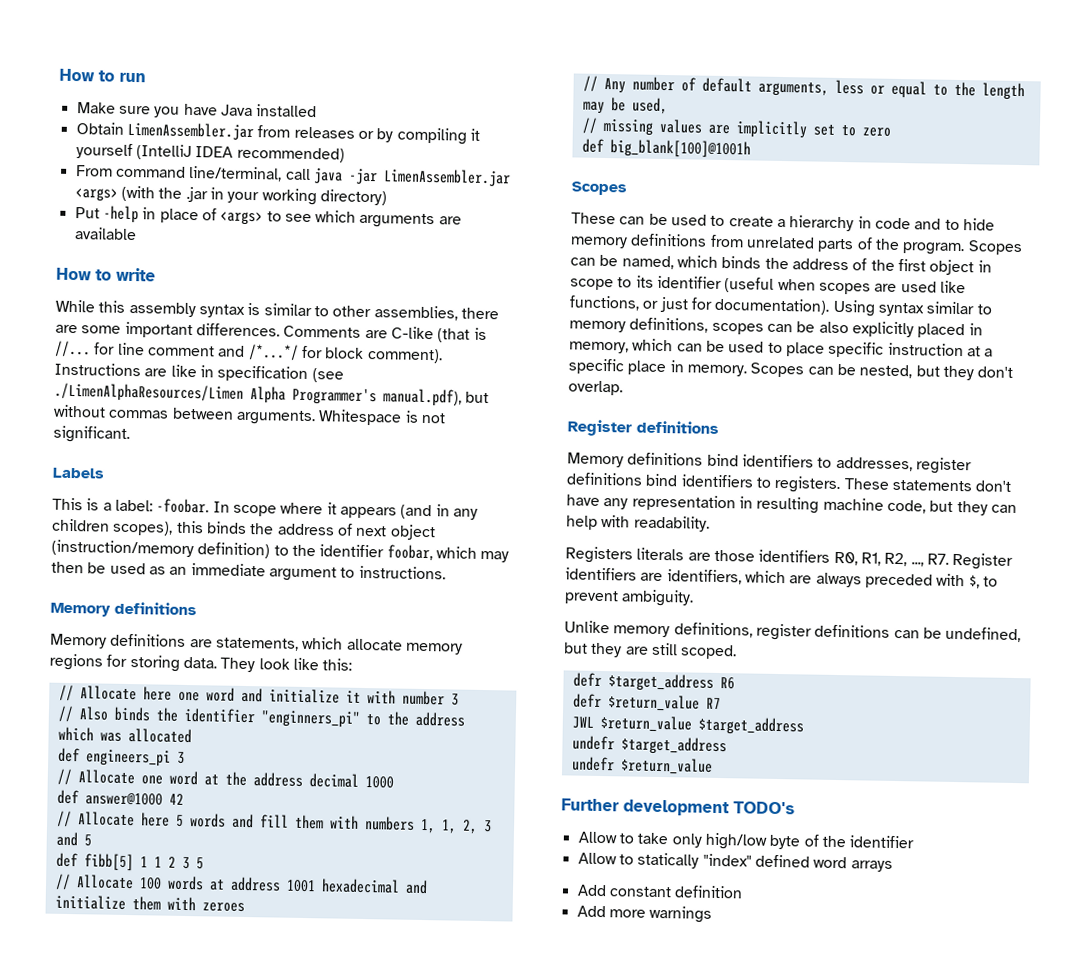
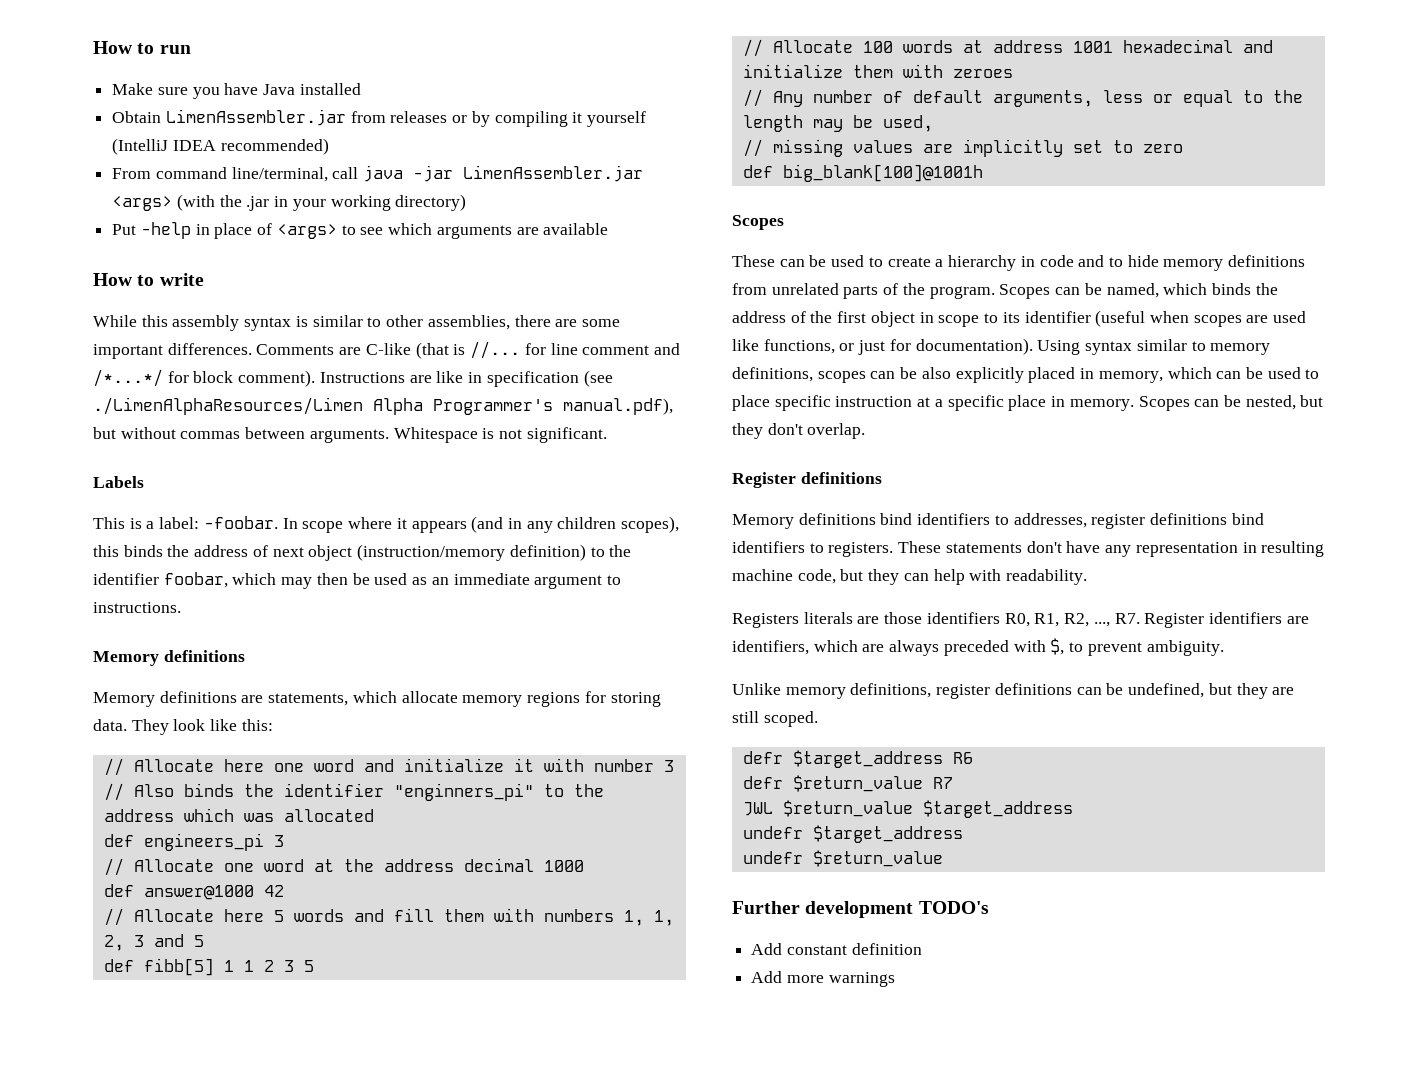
[577,831,915,850] [577,852,893,872] // Allow to take only high/low byte of the identifier // Allow to statically "index" defined word arrays -> (989, 907) none

